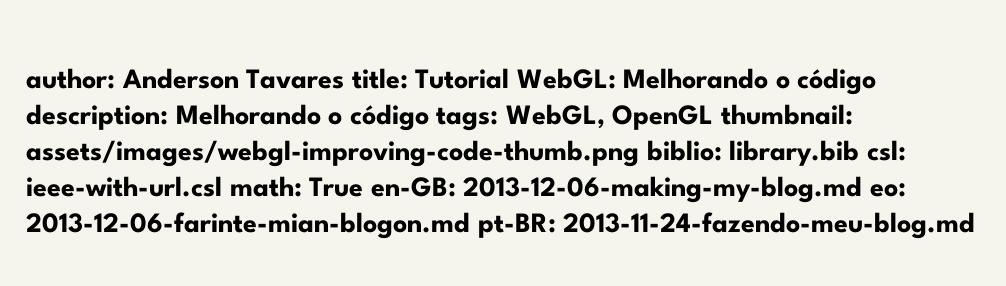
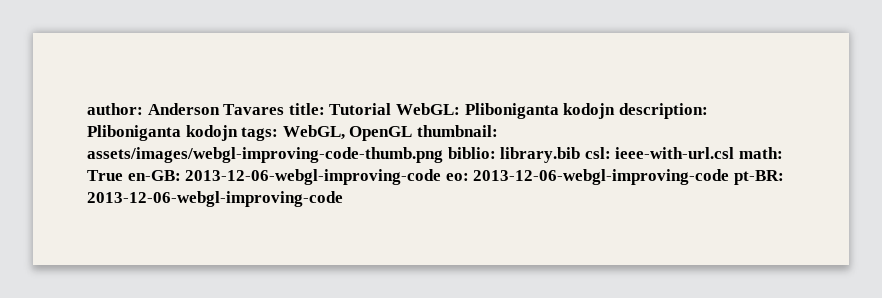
[623,68,877,95] [26,104,429,131] Melhorando o código description: Melhorando o código -> [464,103,708,119] [87,125,238,141] Pliboniganta kodojn description: Pliboniganta kodojn
[463,176,906,203] [26,212,976,239] 2013-12-06-making-my-blog.md eo: 2013-12-06-farinte-mian-blogon.md pt-BR: 2013-11-24-fazendo-meu-blog.md -> [185,169,784,185] [87,191,343,207] 2013-12-06-webgl-improving-code eo: 2013-12-06-webgl-improving-code pt-BR: 2013-12-06-webgl-improving-code

